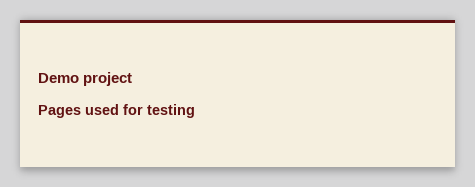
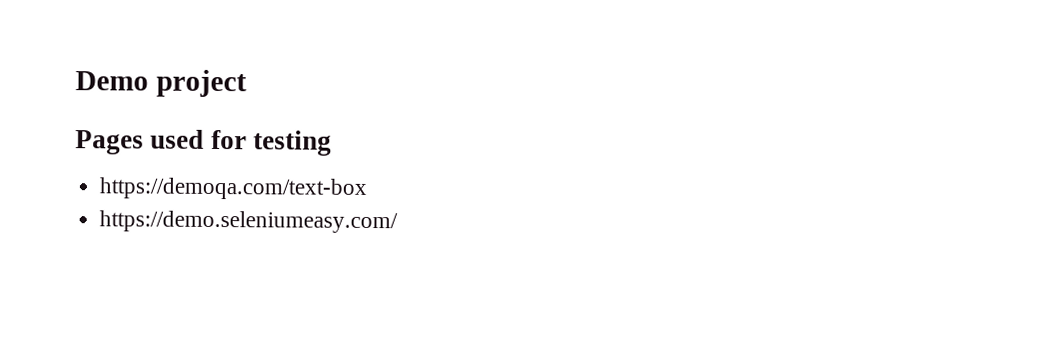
(195, 111) none -> [99,177,368,200] [99,210,399,234] // https://demoqa.com/text-box // https://demo.seleniumeasy.com/

